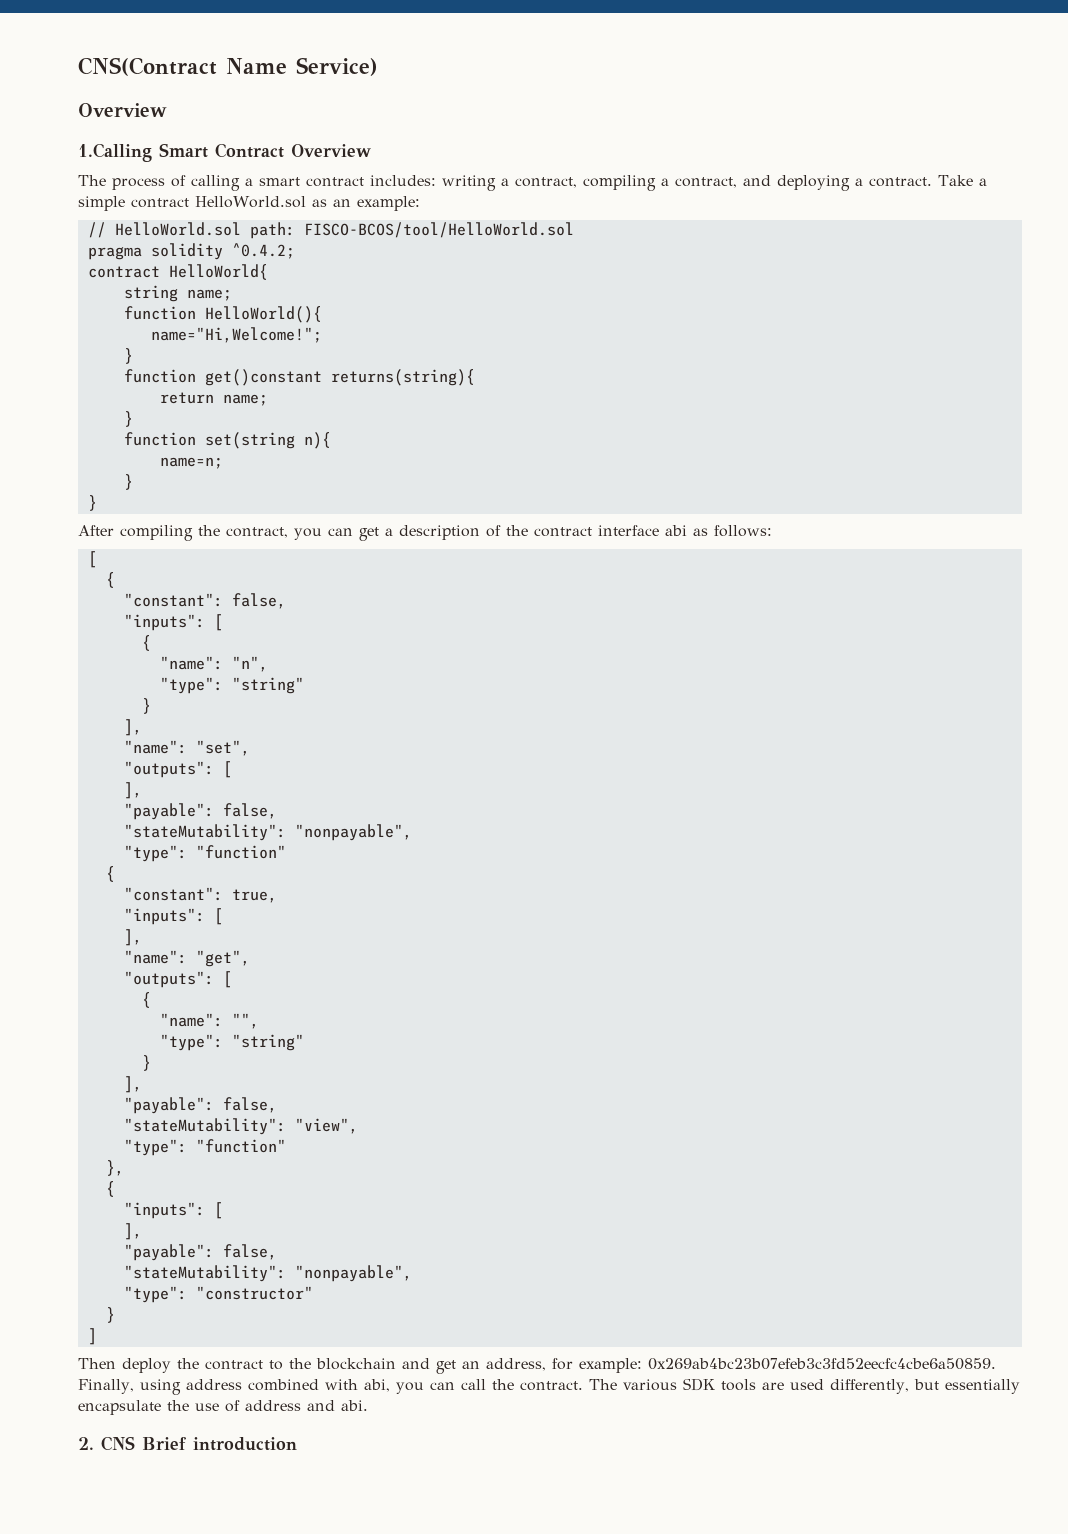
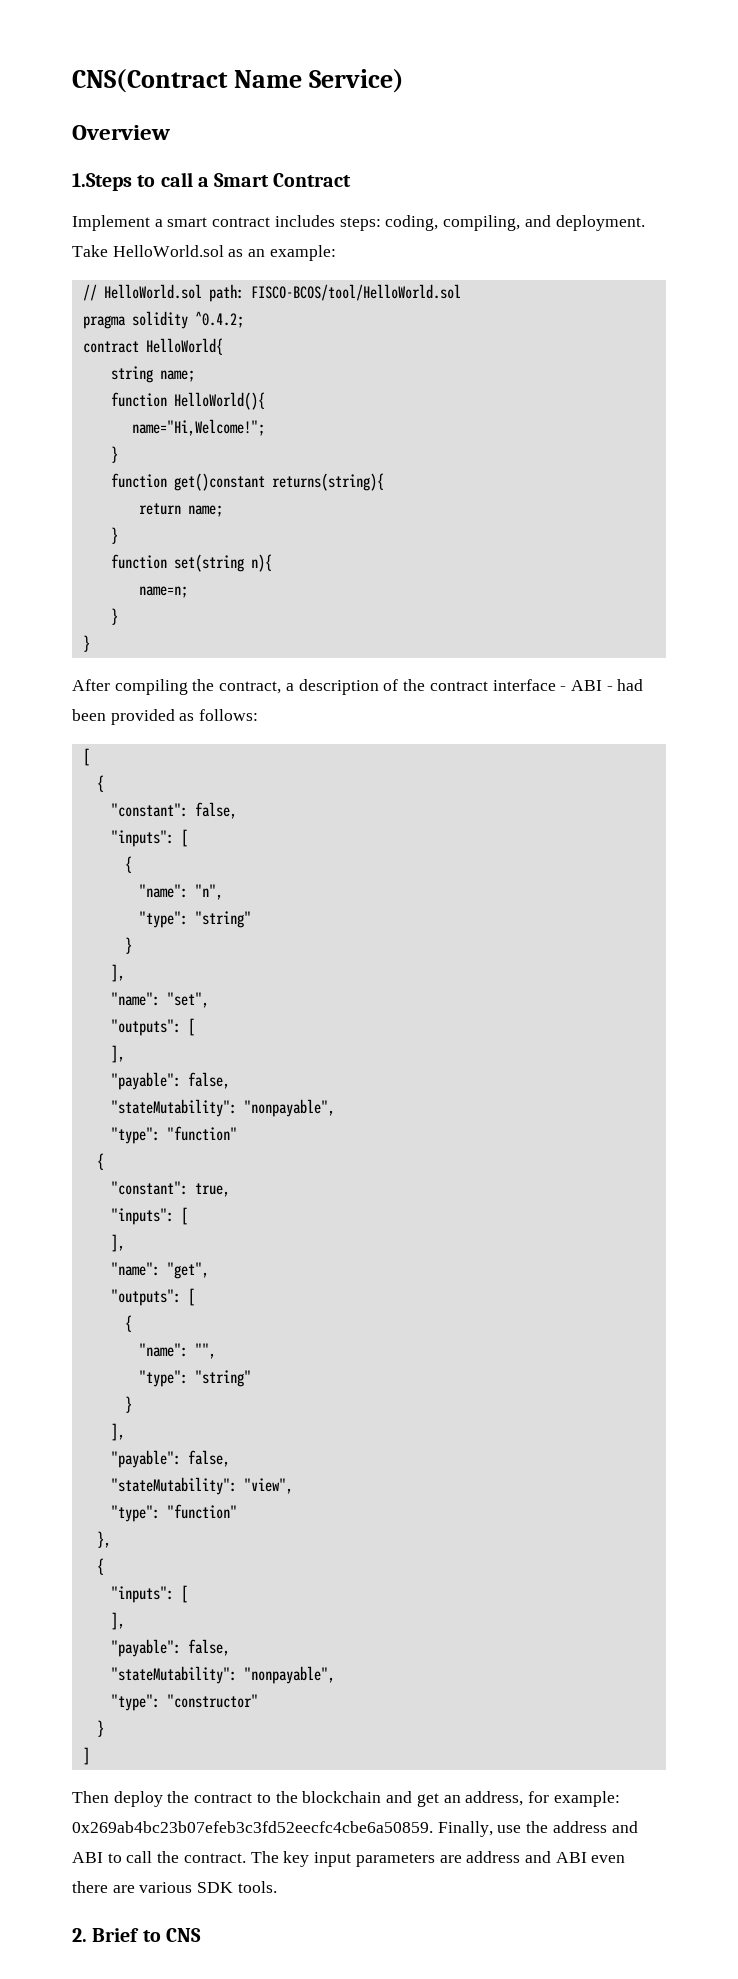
[78,143,371,162] [78,175,987,191] [78,196,189,211] 1.Calling Smart Contract Overview // The process of calling a smart contract includes: writing a contract, compiling a contract, and deploying a contract. Take a simple contract -> [72,172,352,191] [72,215,645,231] [72,245,108,257] 1.Steps to call a Smart Contract // Implement a smart contract includes steps: coding, compiling, and deployment. Take
[294,527,379,541] you can get -> (282, 687) none
[665,525,687,536] abi -> [560,679,644,691] [72,709,175,725] - ABI - had been provided
[139,1378,1020,1395] [78,1400,368,1415] [78,1436,297,1451] using address combined with abi, you can call the contract. The various SDK tools are used differently, but essentially encapsulate the use of address and abi. // 2. CNS Brief introduction -> [497,1821,638,1833] [72,1851,626,1867] [72,1881,277,1893] [72,1928,201,1942] use the address and ABI to call the contract. The key input parameters are address and ABI even there are various SDK tools. // 2. Brief to CNS

